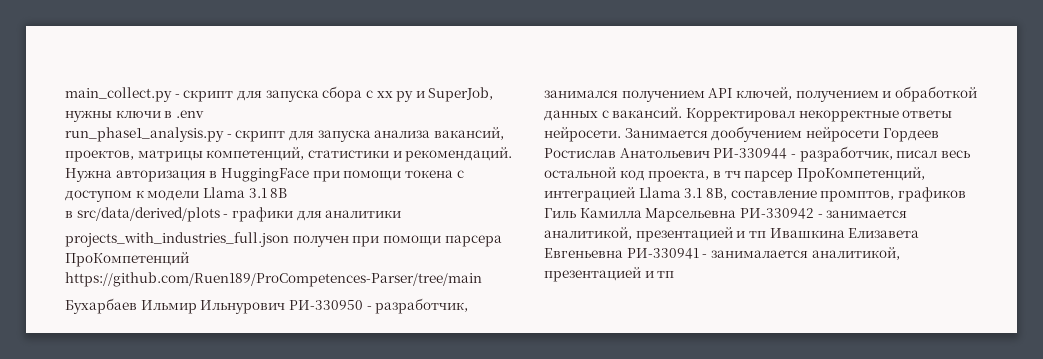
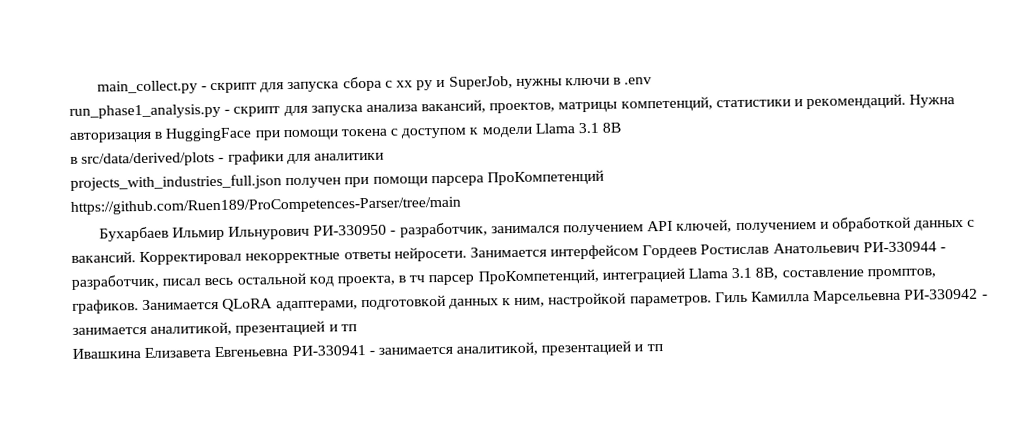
[711,126,879,142] дообучением нейросети -> [550,244,640,260] интерфейсом
[897,187,966,202] графиков -> [72,292,712,314] графиков. Занимается QLoRA адаптерами, подготовкой данных к ним, настройкой параметров.
(766, 234) none -> (357, 328) //
[710,250,808,258] занималается -> [377,346,453,355] занимается

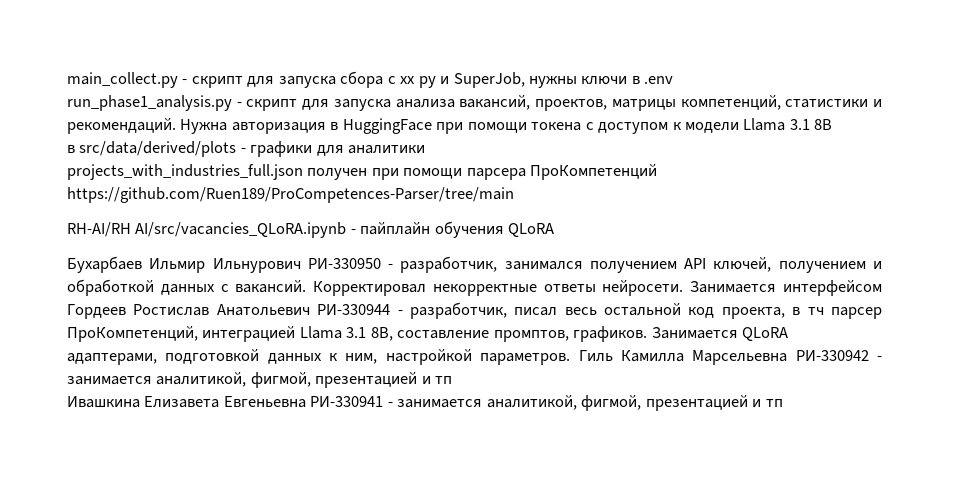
(461, 205) none -> [67,221,555,238] // RH-AI/RH AI/src/vacancies_QLoRA.ipynb - пайплайн обучения QLoRA
(233, 328) none -> [250,372,311,388] фигмой,
(539, 348) none -> [581,395,642,411] фигмой,

